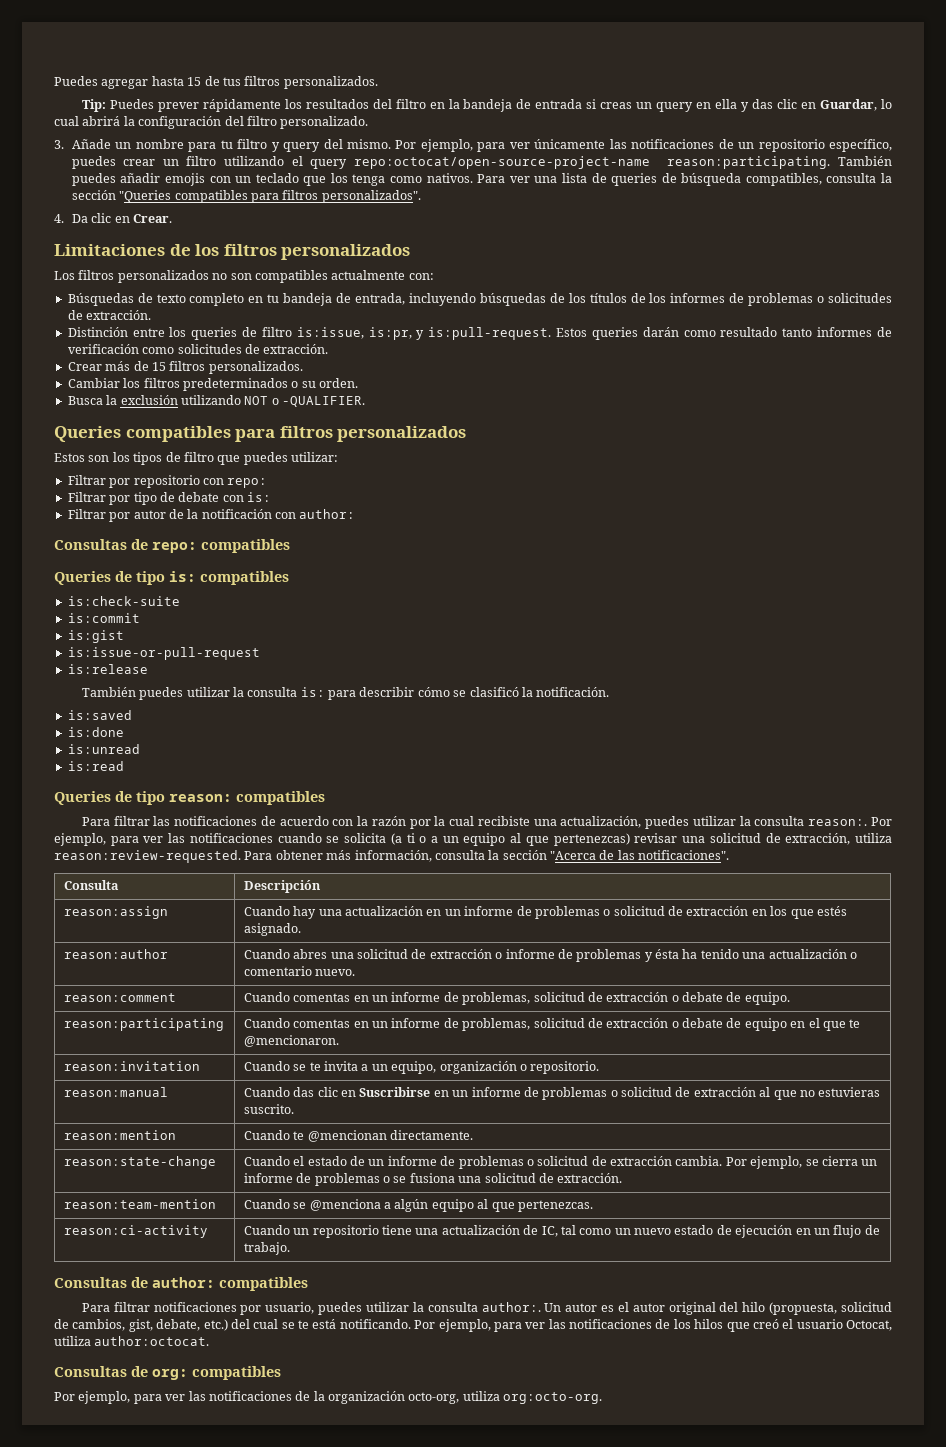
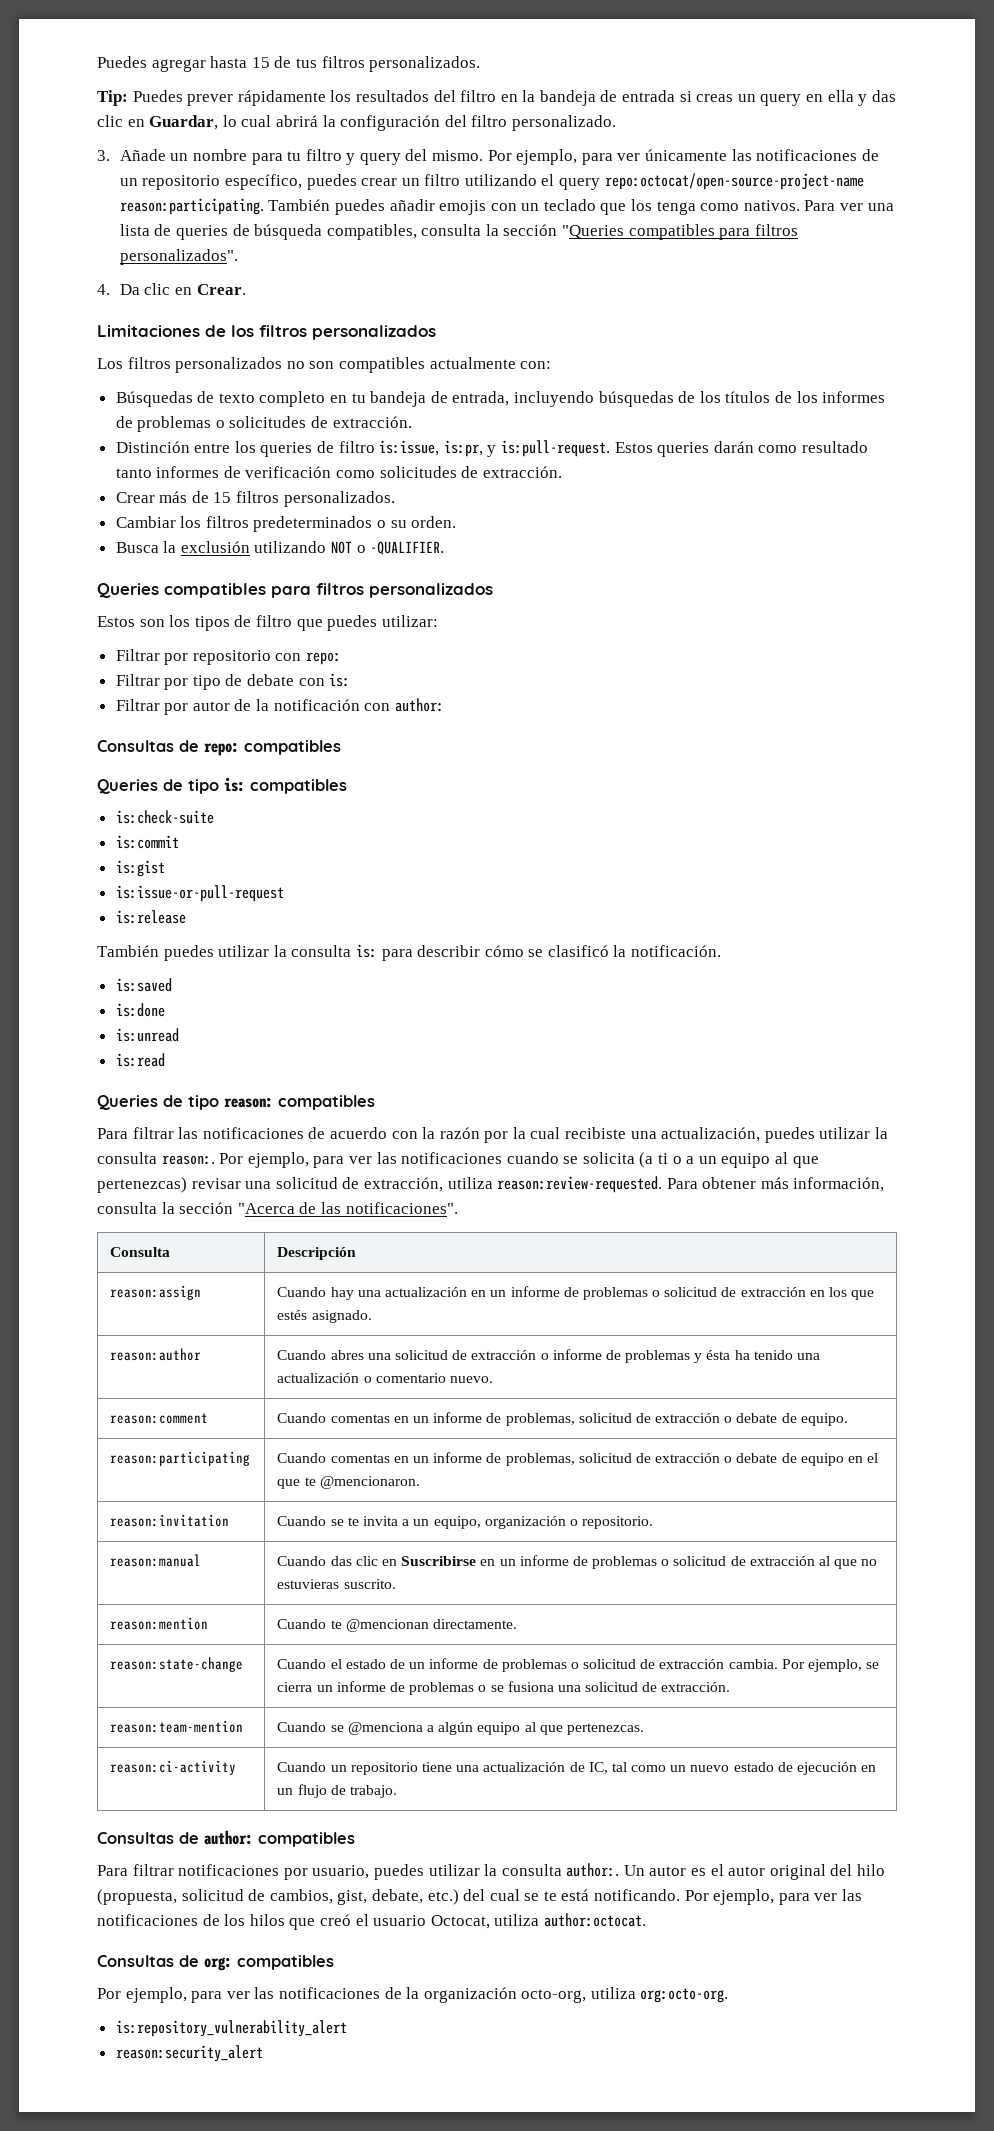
(603, 1398) none -> [115,2020,347,2037] [115,2045,263,2062] // is:repository_vulnerability_alert // reason:security_alert

